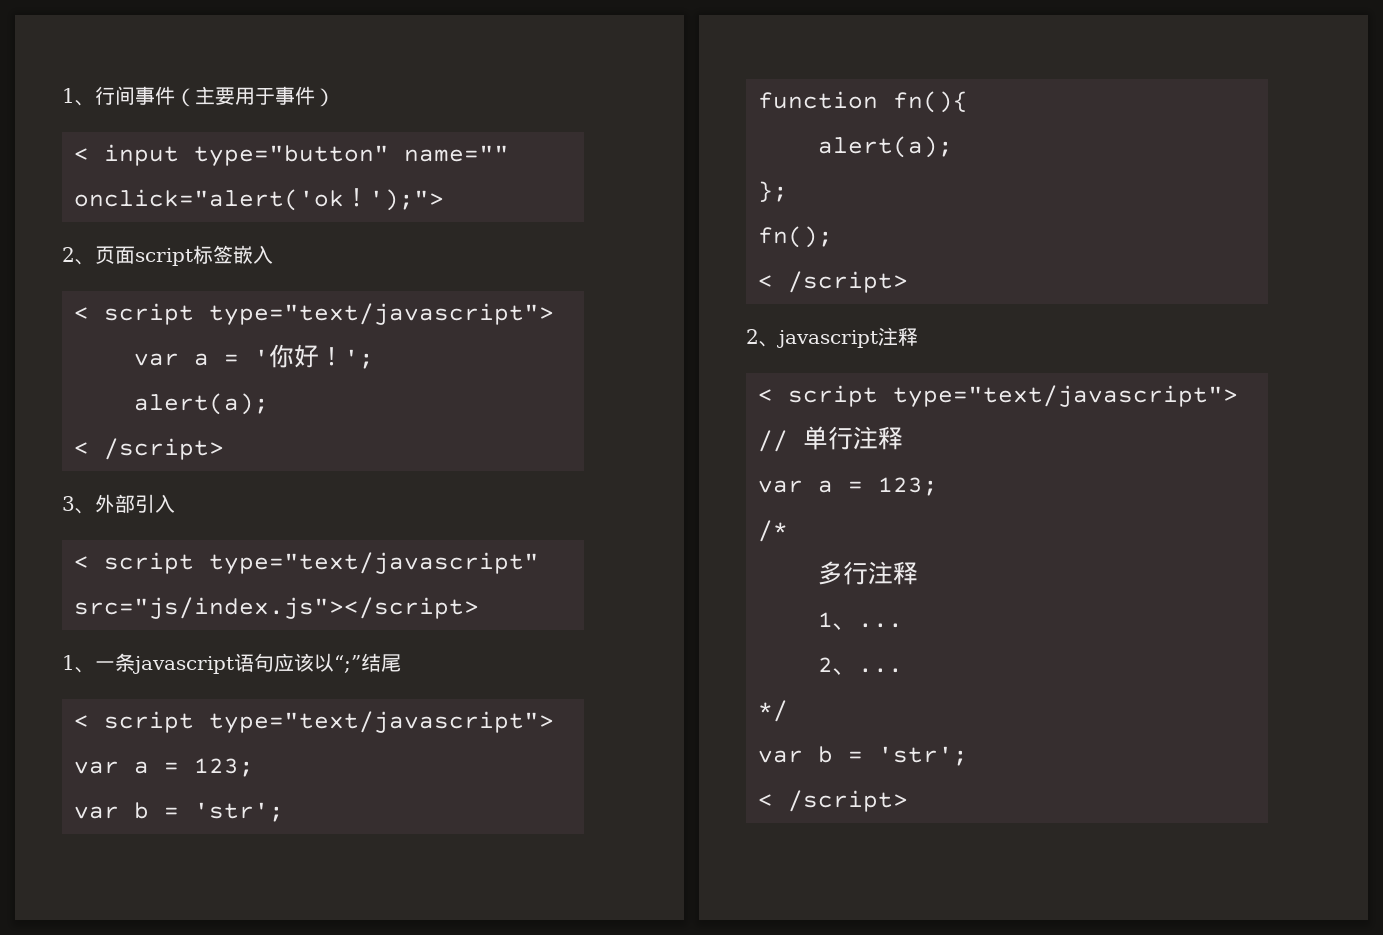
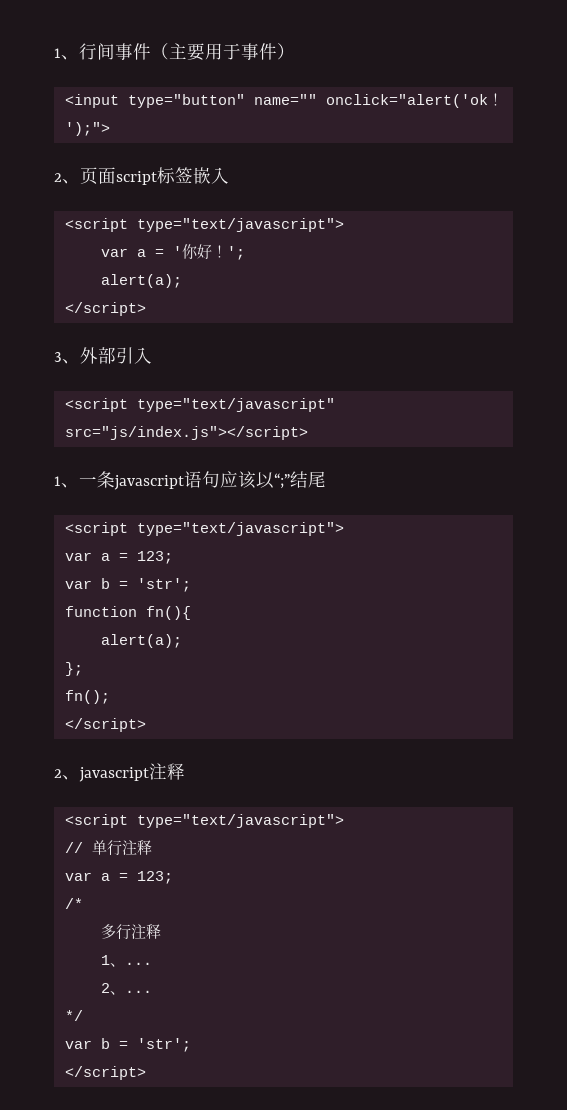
[74,144,179,166] < input -> [64,94,119,108] <input
[74,303,194,325] < script -> [64,218,128,232] <script
[74,438,224,460] < /script> -> [64,302,146,316] </script>
[74,552,194,574] < script -> [64,398,128,412] <script
[74,711,194,733] < script -> [64,522,128,536] <script
[758,271,908,293] < /script> -> [64,718,146,732] </script>
[758,385,878,407] < script -> [64,814,128,828] <script
[758,790,908,812] < /script> -> [64,1066,146,1080] </script>

